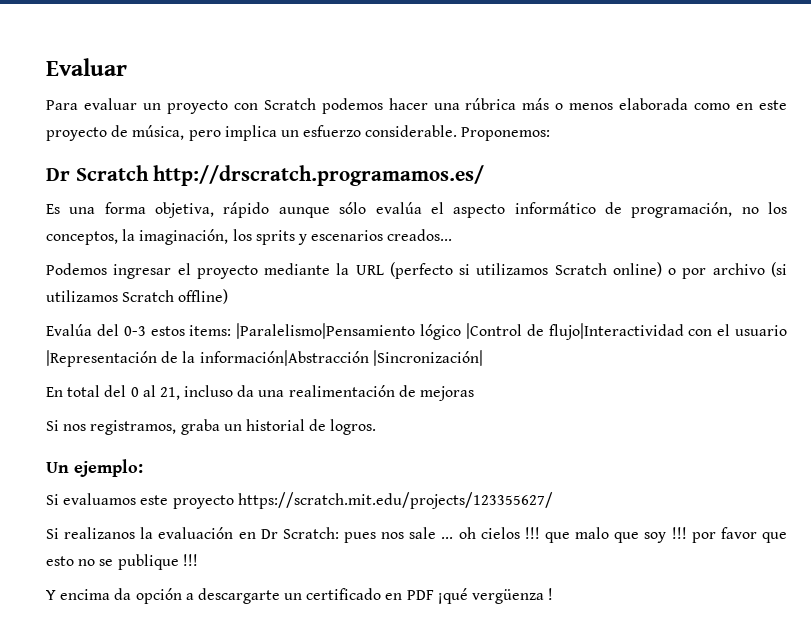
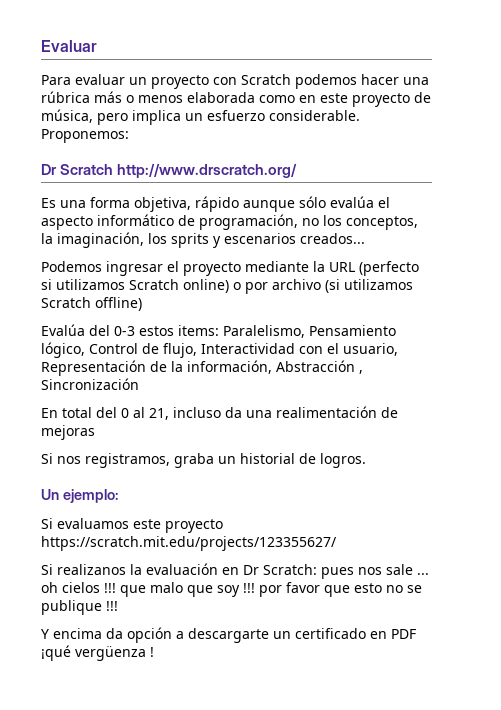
[153,165,485,186] http://drscratch.programamos.es/ -> [117,163,298,178] http://www.drscratch.org/
[236,323,788,340] [46,350,483,367] |Paralelismo|Pensamiento lógico |Control de flujo|Interactividad con el usuario |Representación de la información|Abstracción |Sincronización| -> [223,325,396,338] [41,342,398,358] [41,360,363,376] [41,378,139,390] Paralelismo, Pensamiento lógico, Control de flujo, Interactividad con el usuario, Representación de la información, Abstracción , Sincronización

